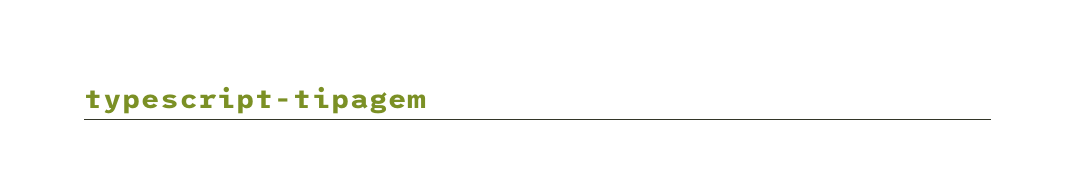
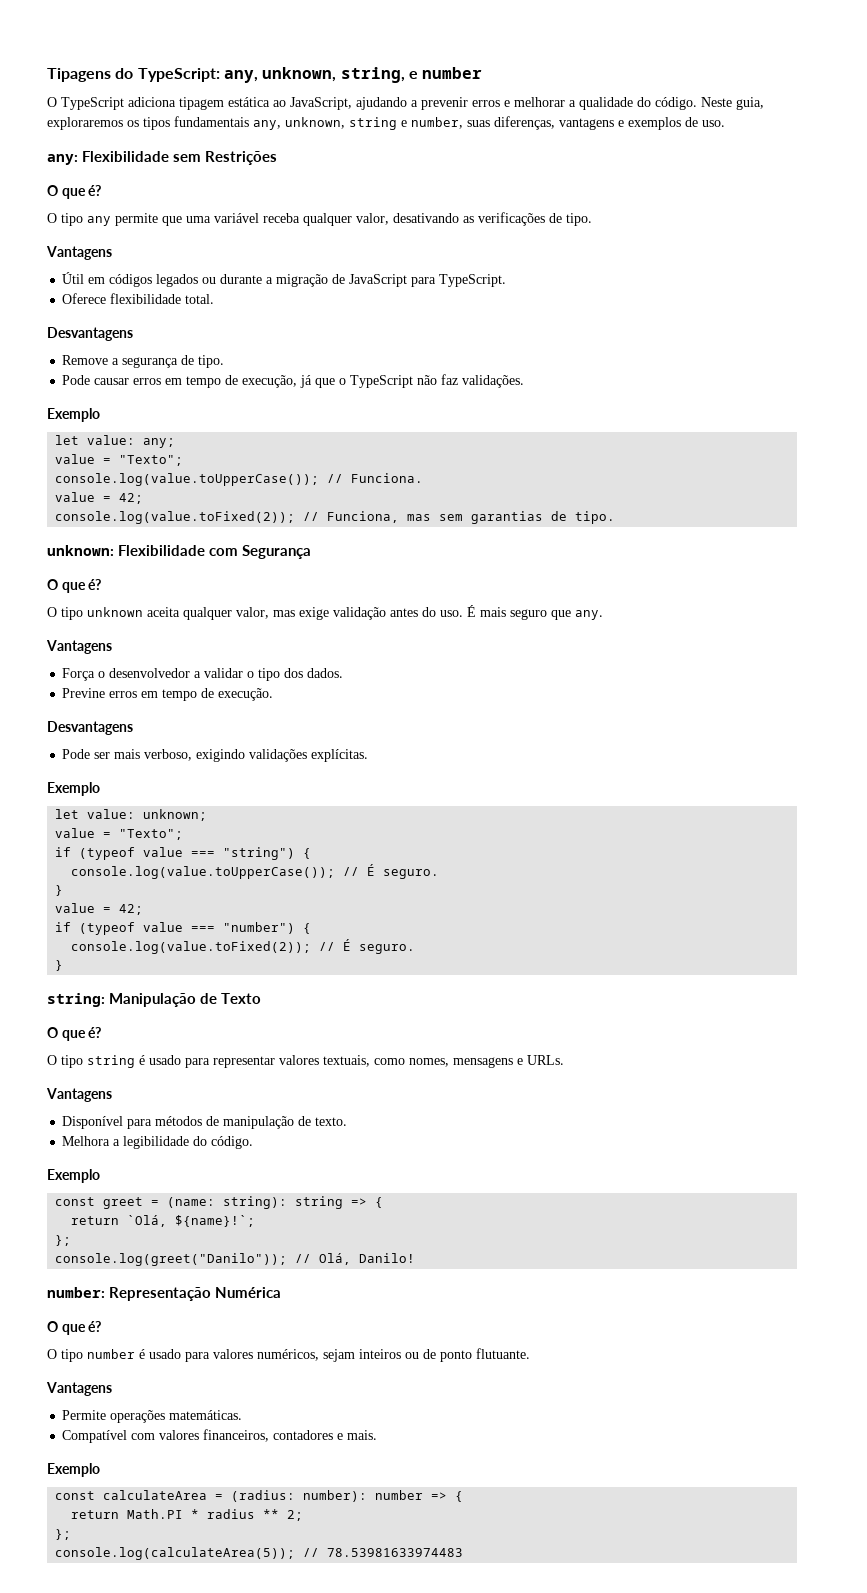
[84,86,426,114] typescript-tipagem -> [47,67,483,83] [47,97,764,110] [47,116,725,130] [47,151,277,165] [47,185,102,199] [47,212,592,226] [46,246,112,260] [62,272,507,287] [62,293,215,304] [47,327,133,341] [62,355,225,368] [62,374,525,388] [47,408,100,422] [55,435,176,448] [55,454,184,466] [55,473,424,486] [55,492,144,504] [55,511,616,524] [47,545,311,559] [47,579,102,593] [47,605,603,620] [46,640,112,654] [62,668,344,681] [62,688,274,701] [47,721,133,735] [62,749,369,762] [47,782,100,796] [55,809,208,821] [55,828,184,840] [55,847,312,860] [71,864,440,879] [55,885,64,896] [55,903,144,915] [55,922,312,935] [71,939,416,954] [55,960,64,971] [47,993,261,1007] [47,1027,102,1041] [47,1055,564,1068] [46,1088,112,1102] [62,1116,348,1129] [62,1136,254,1149] [47,1169,100,1183] [55,1196,384,1209] [71,1215,256,1227] [55,1235,72,1246] [55,1253,416,1266] [47,1287,281,1301] [47,1321,102,1335] [47,1348,530,1362] [46,1382,112,1396] [62,1410,243,1423] [62,1429,378,1443] [47,1463,100,1477] [55,1490,464,1502] [71,1509,304,1521] [55,1529,72,1540] [55,1547,464,1560] Tipagens do TypeScript: any, unknown, string, e number // O TypeScript adiciona tipagem estática ao JavaScript, ajudando a prevenir erros e melhorar a qualidade do código. Neste guia, exploraremos os tipos fundamentais any, unknown, string e number, suas diferenças, vantagens e exemplos de uso. // any: Flexibilidade sem Restrições // O que é? // O tipo any permite que uma variável receba qualquer valor, desativando as verificações de tipo. // Vantagens // Útil em códigos legados ou durante a migração de JavaScript para TypeScript. // Oferece flexibilidade total. // Desvantagens // Remove a segurança de tipo. // Pode causar erros em tempo de execução, já que o TypeScript não faz validações. // Exemplo // let value: any; // value = "Texto"; // console.log(value.toUpperCase()); // Funciona. // value = 42; // console.log(value.toFixed(2)); // Funciona, mas sem garantias de tipo. // unknown: Flexibilidade com Segurança // O que é? // O tipo unknown aceita qualquer valor, mas exige validação antes do uso. É mais seguro que any. // Vantagens // Força o desenvolvedor a validar o tipo dos dados. // Previne erros em tempo de execução. // Desvantagens // Pode ser mais verboso, exigindo validações explícitas. // Exemplo // let value: unknown; // value = "Texto"; // if (typeof value === "string") { // console.log(value.toUpperCase()); // É seguro. // } // value = 42; // if (typeof value === "number") { // console.log(value.toFixed(2)); // É seguro. // } // string: Manipulação de Texto // O que é? // O tipo string é usado para representar valores textuais, como nomes, mensagens e URLs. // Vantagens // Disponível para métodos de manipulação de texto. // Melhora a legibilidade do código. // Exemplo // const greet = (name: string): string => { // return `Olá, ${name}!`; // }; // console.log(greet("Danilo")); // Olá, Danilo! // number: Representação Numérica // O que é? // O tipo number é usado para valores numéricos, sejam inteiros ou de ponto flutuante. // Vantagens // Permite operações matemáticas. // Compatível com valores financeiros, contadores e mais. // Exemplo // const calculateArea = (radius: number): number => { // return Math.PI * radius ** 2; // }; // console.log(calculateArea(5)); // 78.53981633974483

